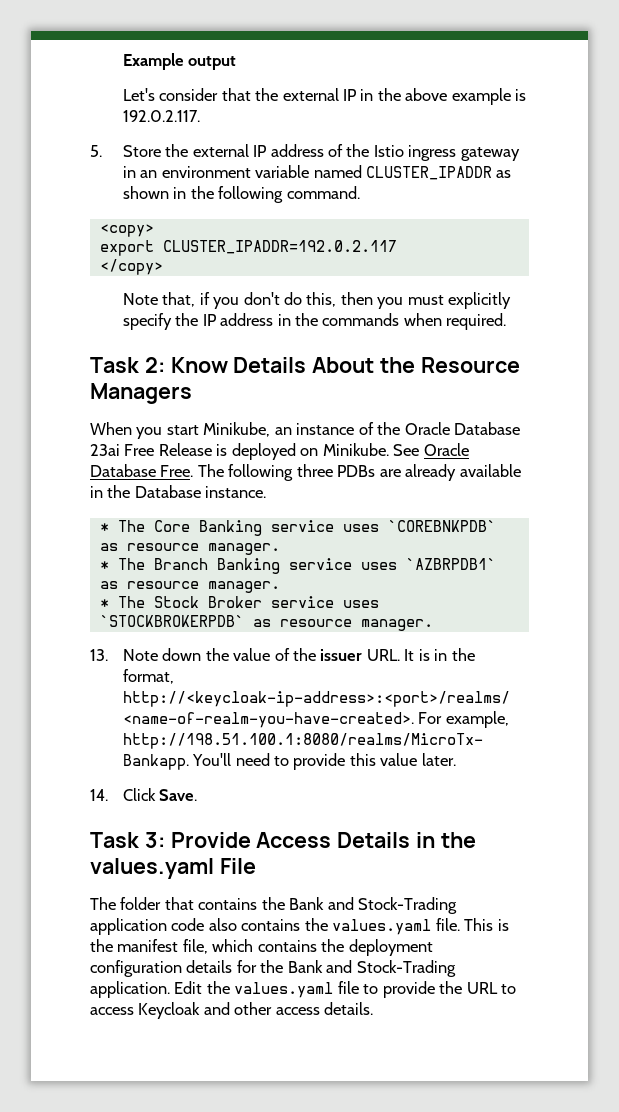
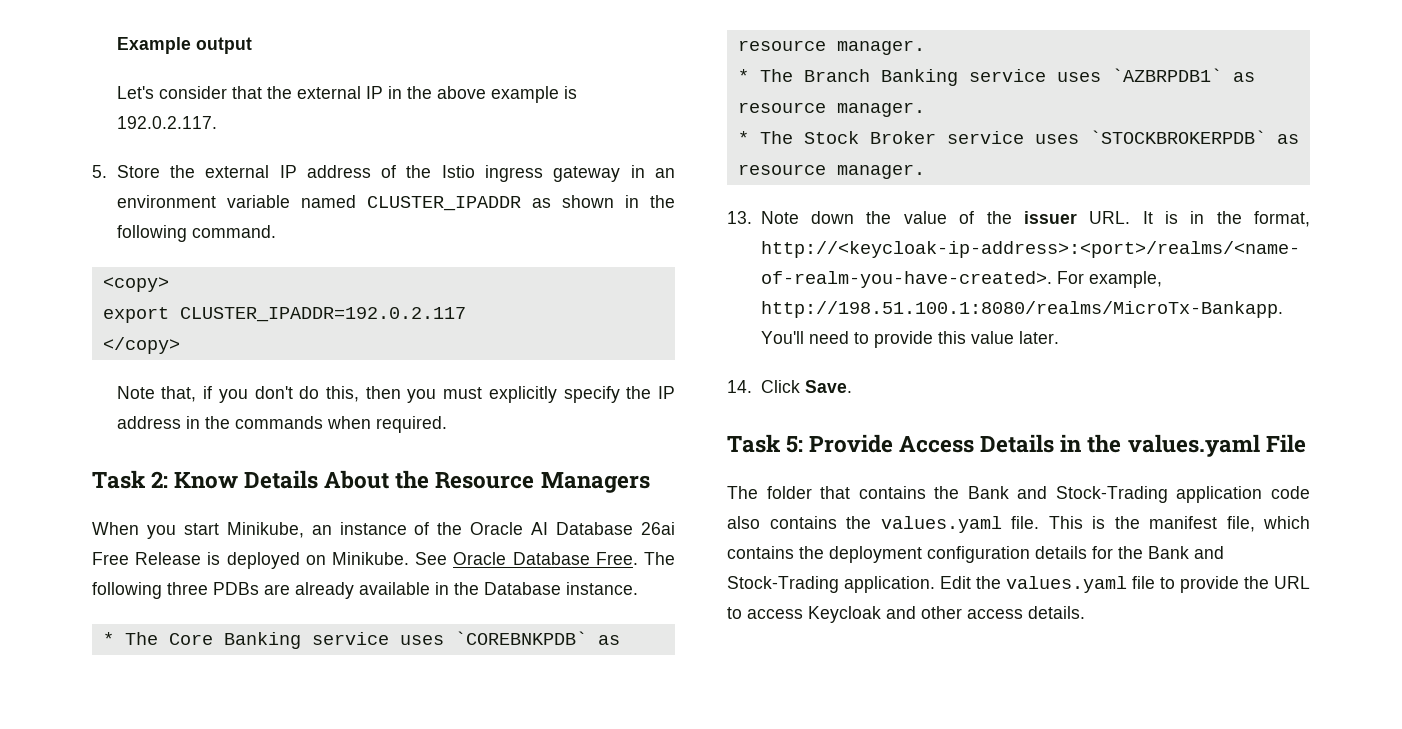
[454,422,521,435] [90,444,120,456] Database 23ai -> [531,522,676,535] AI Database 26ai
[144,832,165,848] 3: -> [786,436,804,453] 5:

